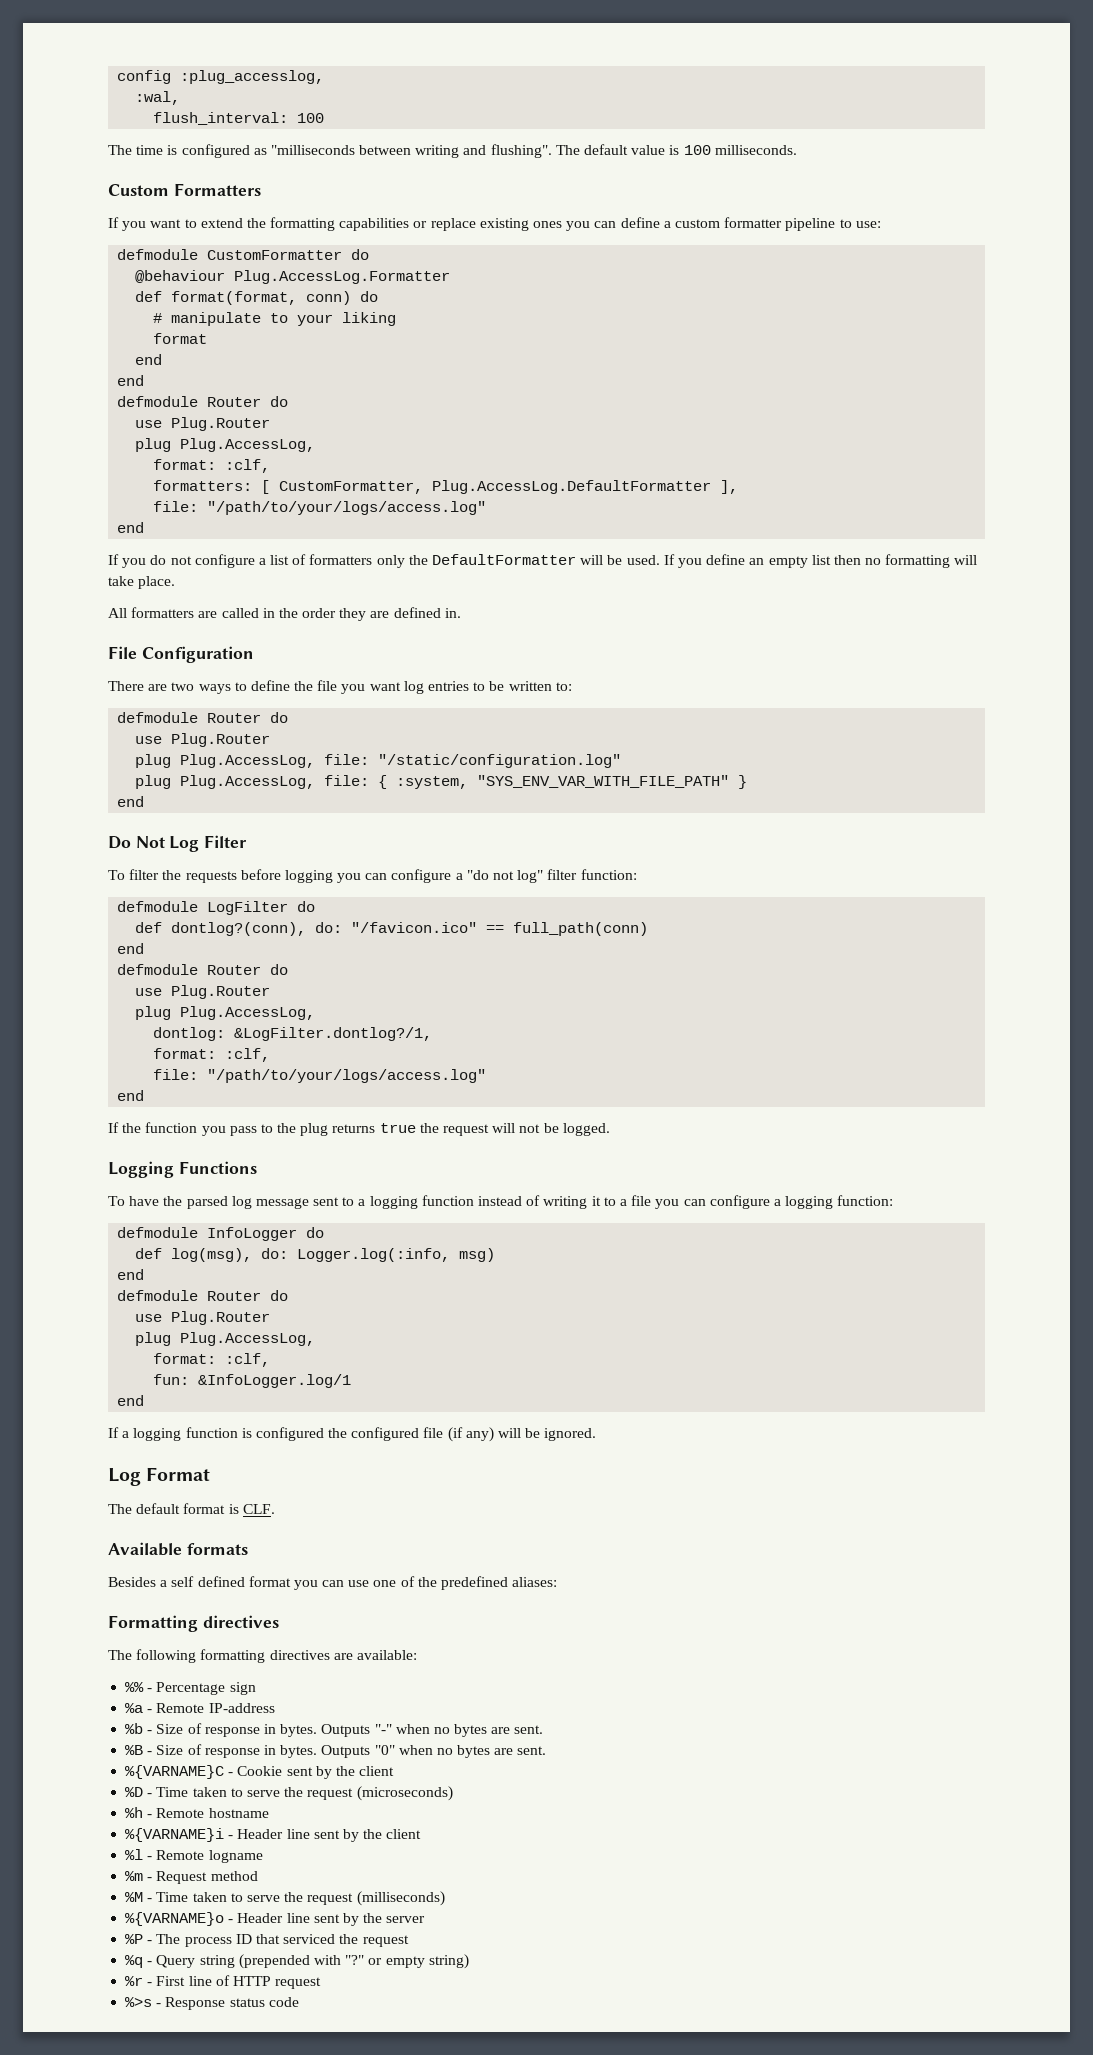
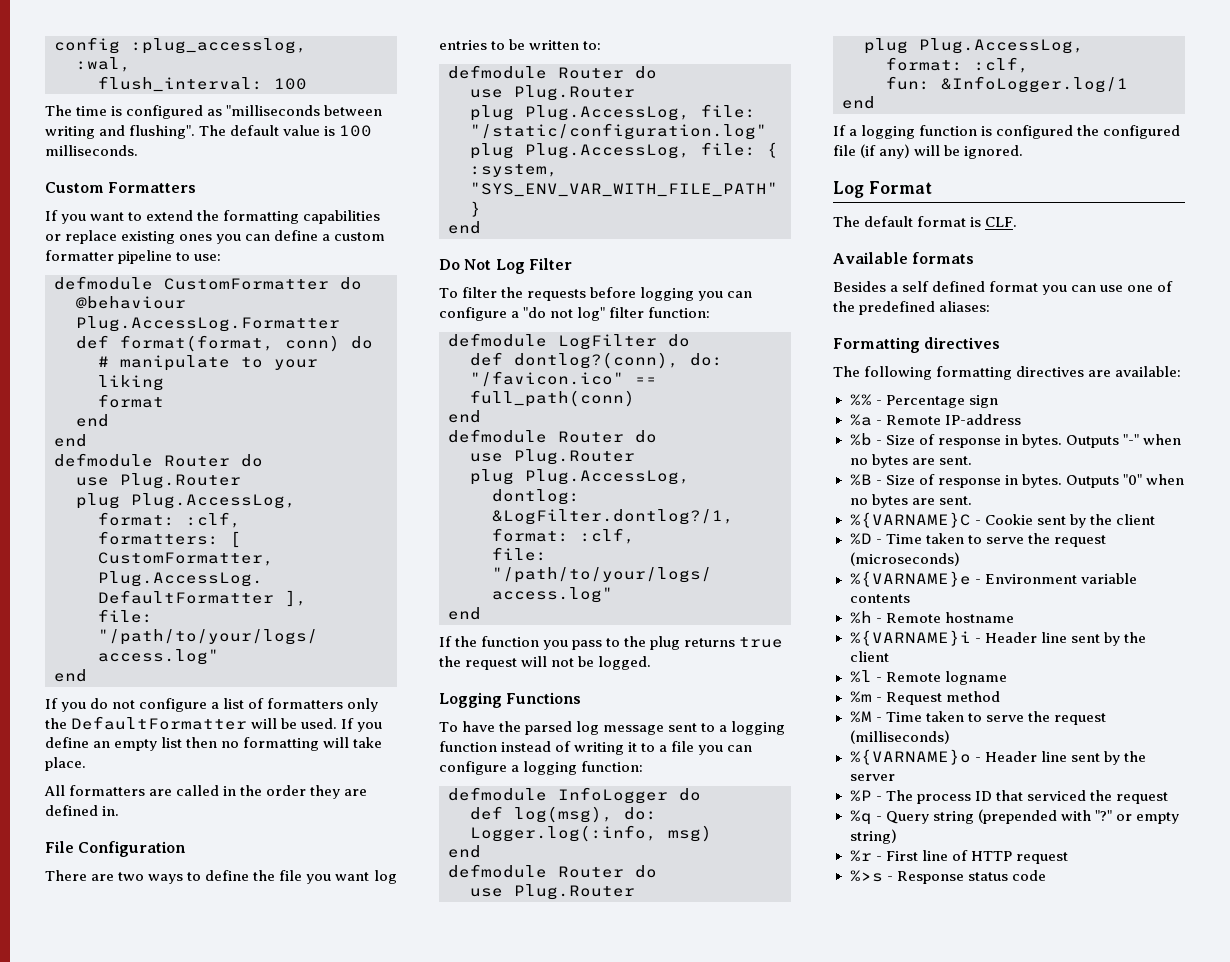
(453, 1793) none -> [849,571,1137,587] [849,594,910,603] // %{VARNAME}e - Environment variable contents

